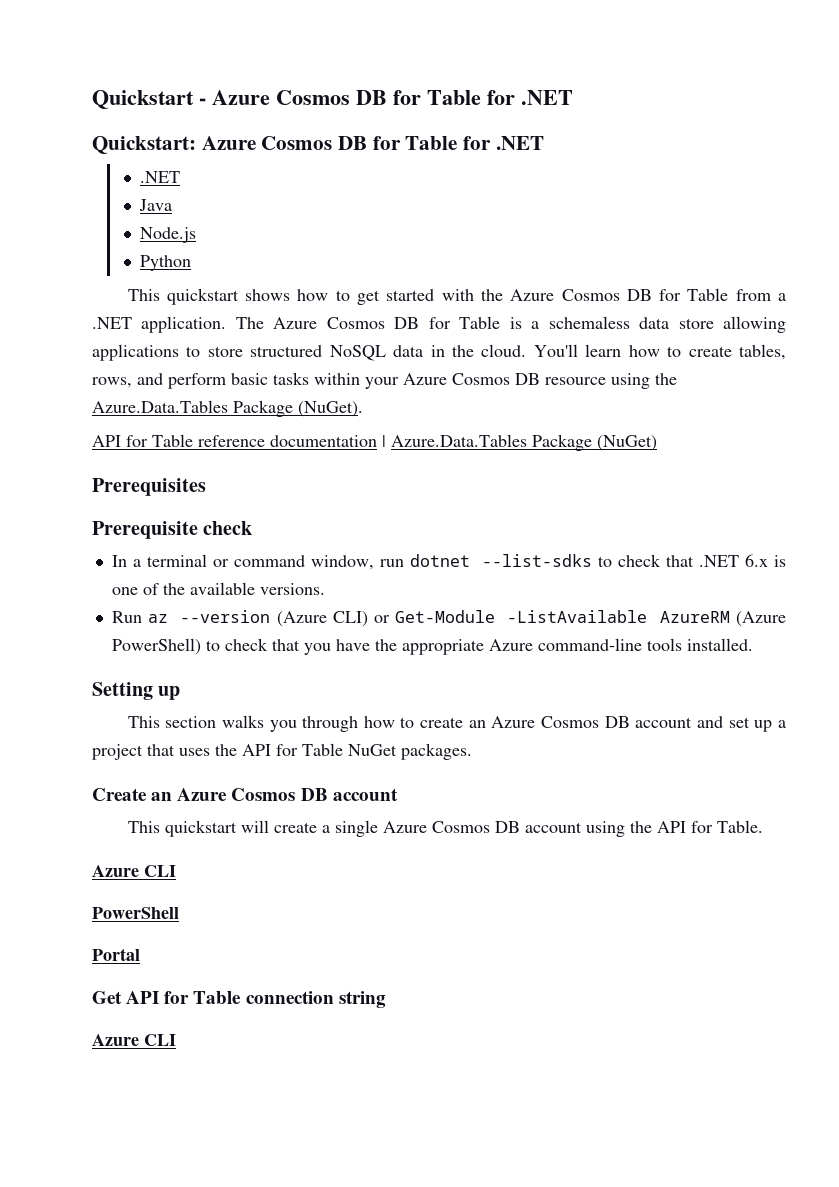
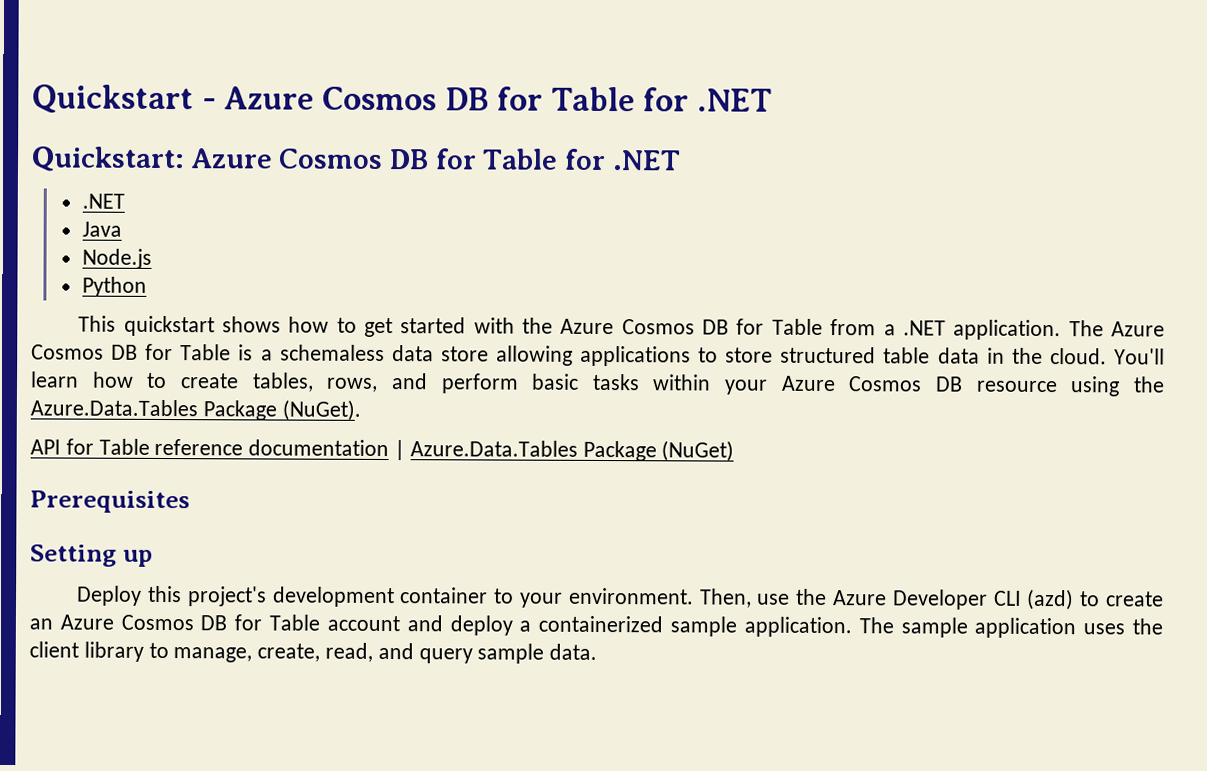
[329,345,386,361] NoSQL -> [883,347,931,364] table
[92,521,253,539] [111,554,786,570] [111,582,325,595] [111,610,786,627] [111,638,753,655] [92,682,181,700] [127,715,395,732] Prerequisite check // In a terminal or command window, run dotnet --list-sdks to check that .NET 6.x is one of the available versions. // Run az --version (Azure CLI) or Get-Module -ListAvailable AzureRM (Azure PowerShell) to check that you have the appropriate Azure command-line tools installed. // Setting up // This section walks you through how -> [30,544,153,567] [76,585,1075,611] Setting up // Deploy this project's development container to your environment. Then, use the Azure Developer CLI (azd)
[635,716,787,732] [92,743,472,760] [92,788,398,801] [127,820,763,837] [92,865,176,877] [92,907,179,919] [92,948,140,961] [92,991,386,1008] [92,1034,176,1046] account and set up a project that uses the API for Table NuGet packages. // Create an Azure Cosmos DB account // This quickstart will create a single Azure Cosmos DB account using the API for Table. // Azure CLI // PowerShell // Portal // Get API for Table connection string // Azure CLI -> [234,614,1163,639] [29,641,598,664] for Table account and deploy a containerized sample application. The sample application uses the client library to manage, create, read, and query sample data.

